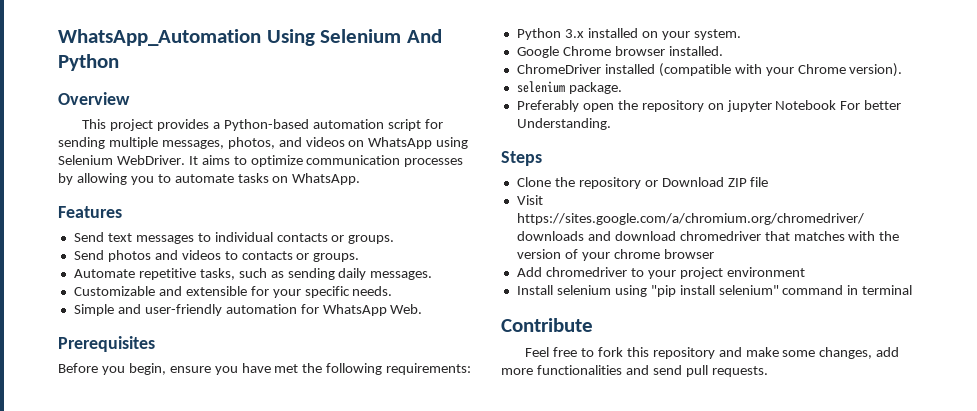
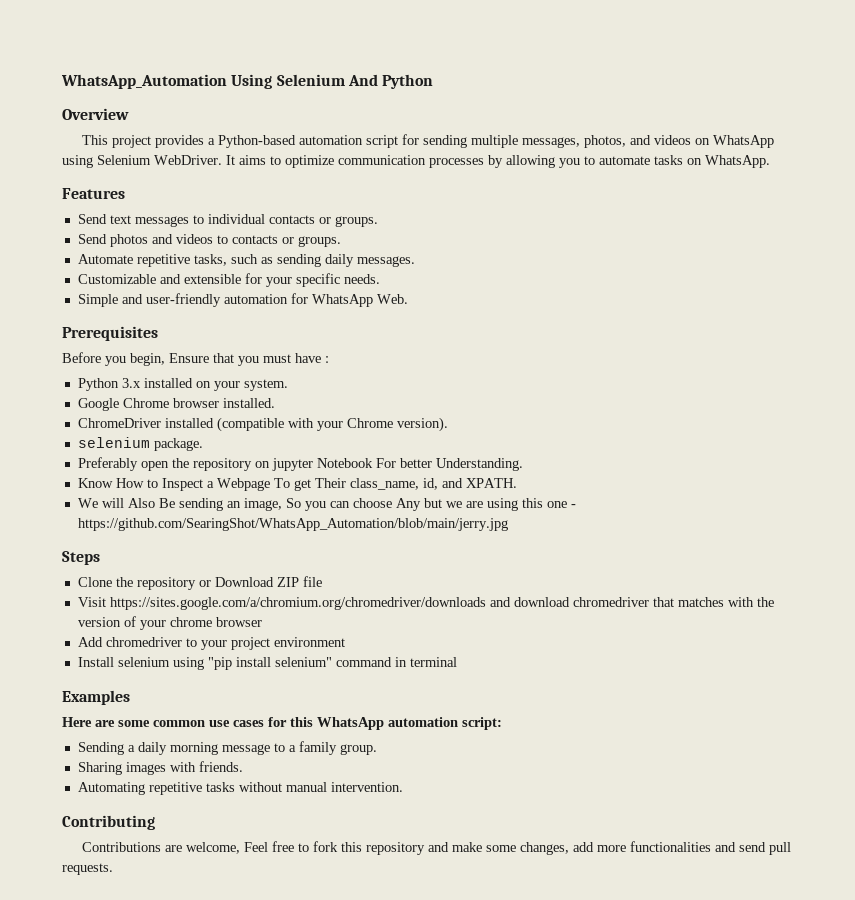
[169,363,472,375] ensure you have met the following requirements: -> [169,353,329,366] Ensure that you must have :
(611, 124) none -> [77,478,517,491] [77,498,576,511] [77,518,508,531] // Know How to Inspect a Webpage To get Their class_name, id, and XPATH. // We will Also Be sending an image, So you can choose Any but we are using this one - https://github.com/SearingShot/WhatsApp_Automation/blob/main/jerry.jpg
[501,318,593,332] Contribute // -> [62,690,130,705] [62,717,502,730] [77,741,377,755] [77,761,243,775] [77,782,403,795] [62,815,155,830] [81,842,240,854] Examples // Here are some common use cases for this WhatsApp automation script: // Sending a daily morning message to a family group. // Sharing images with friends. // Automating repetitive tasks without manual intervention. // Contributing // Contributions are welcome,

